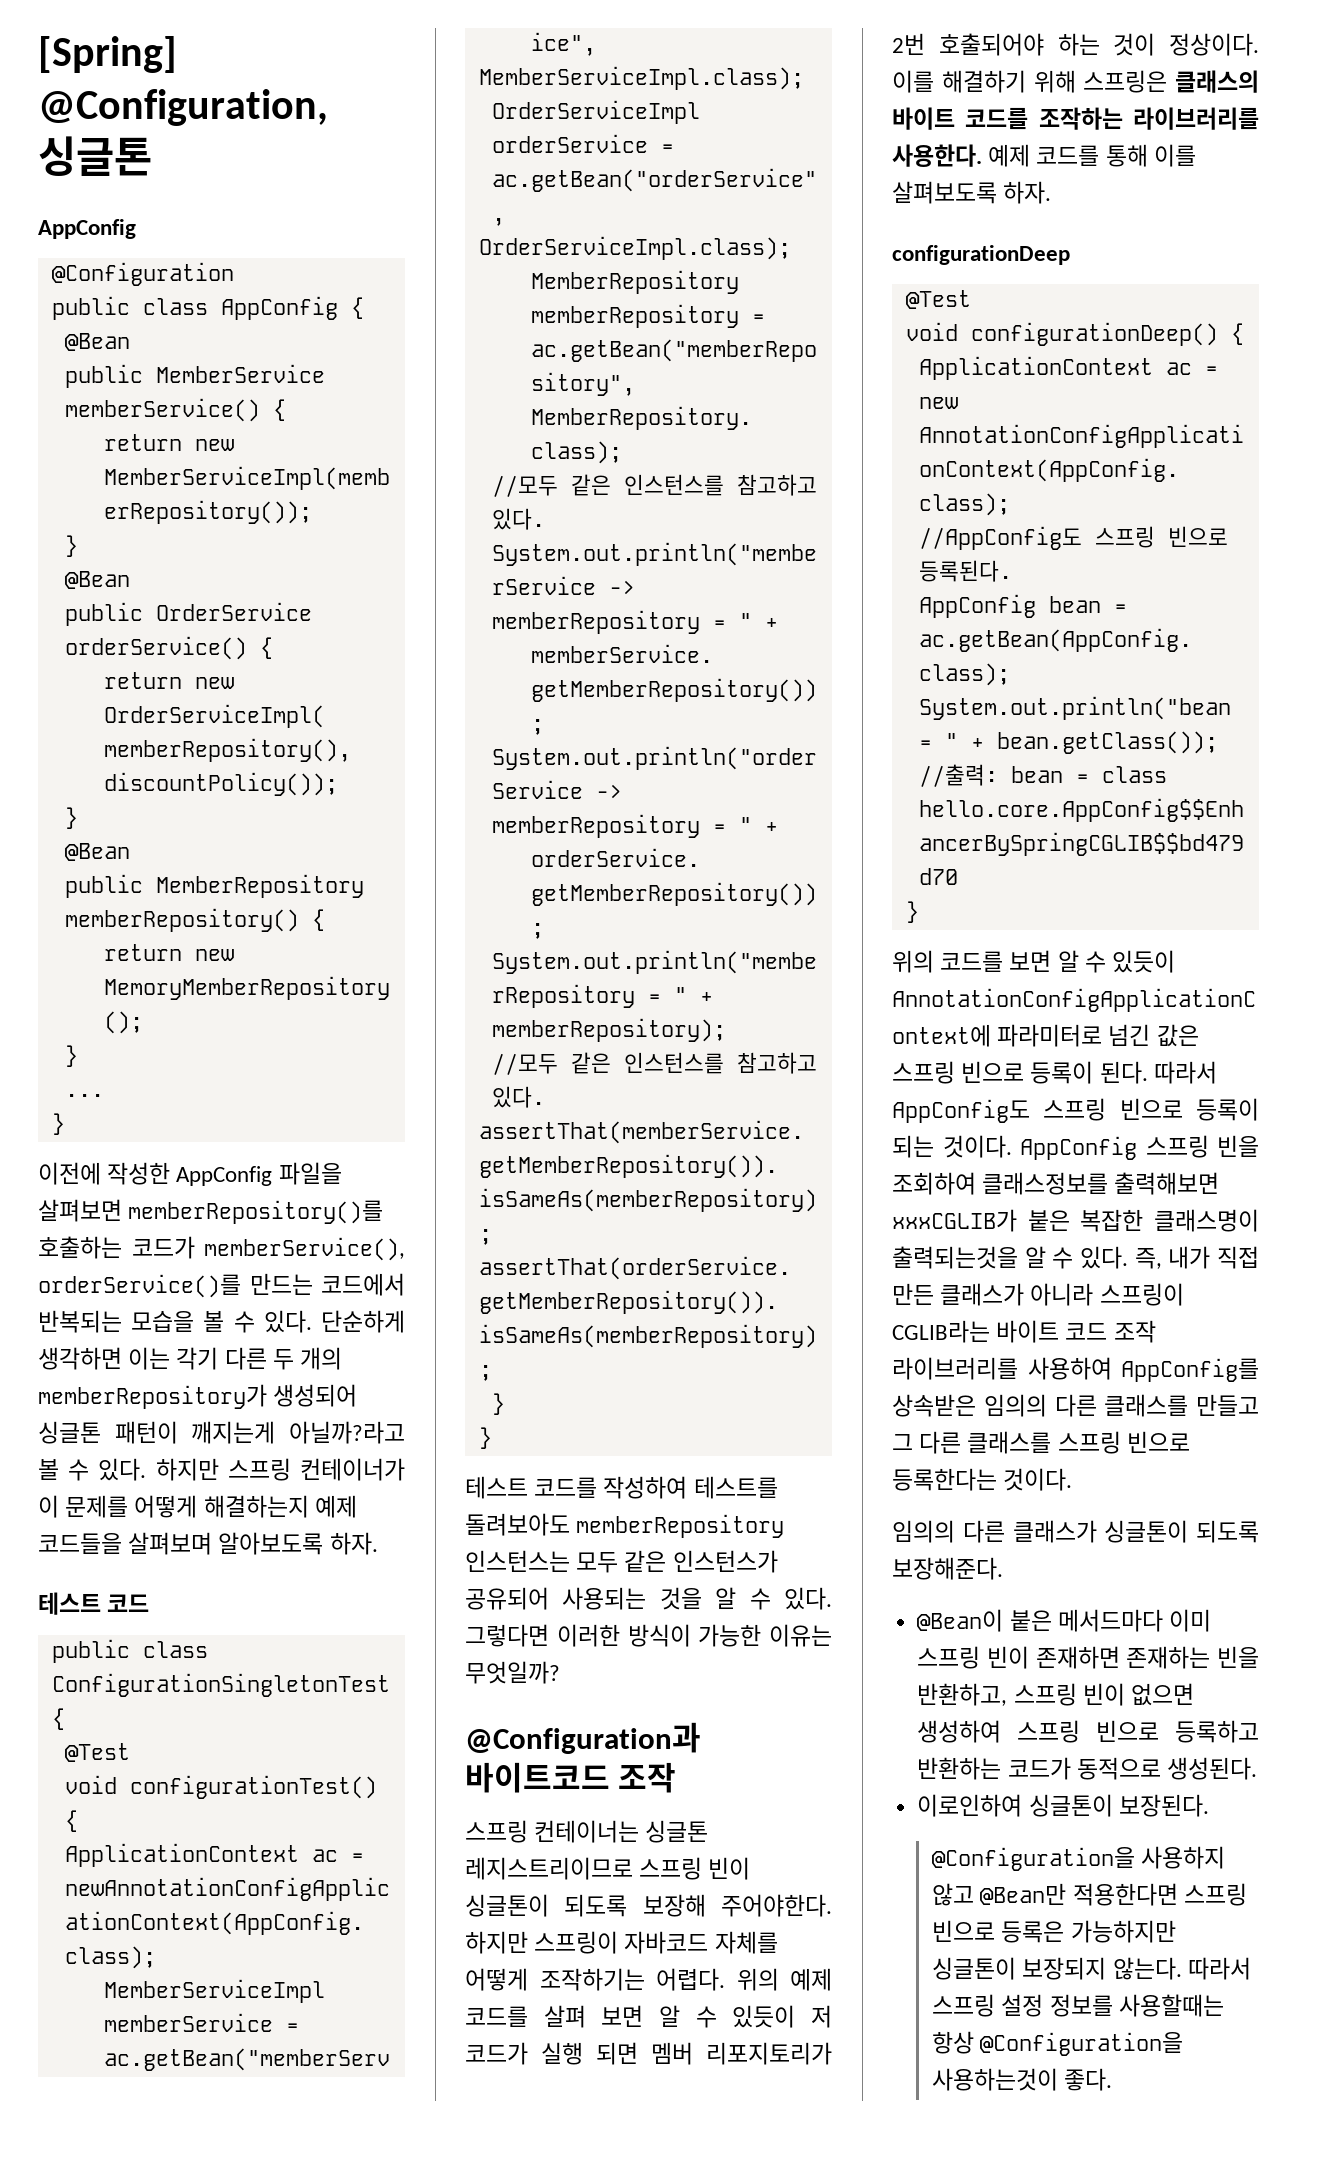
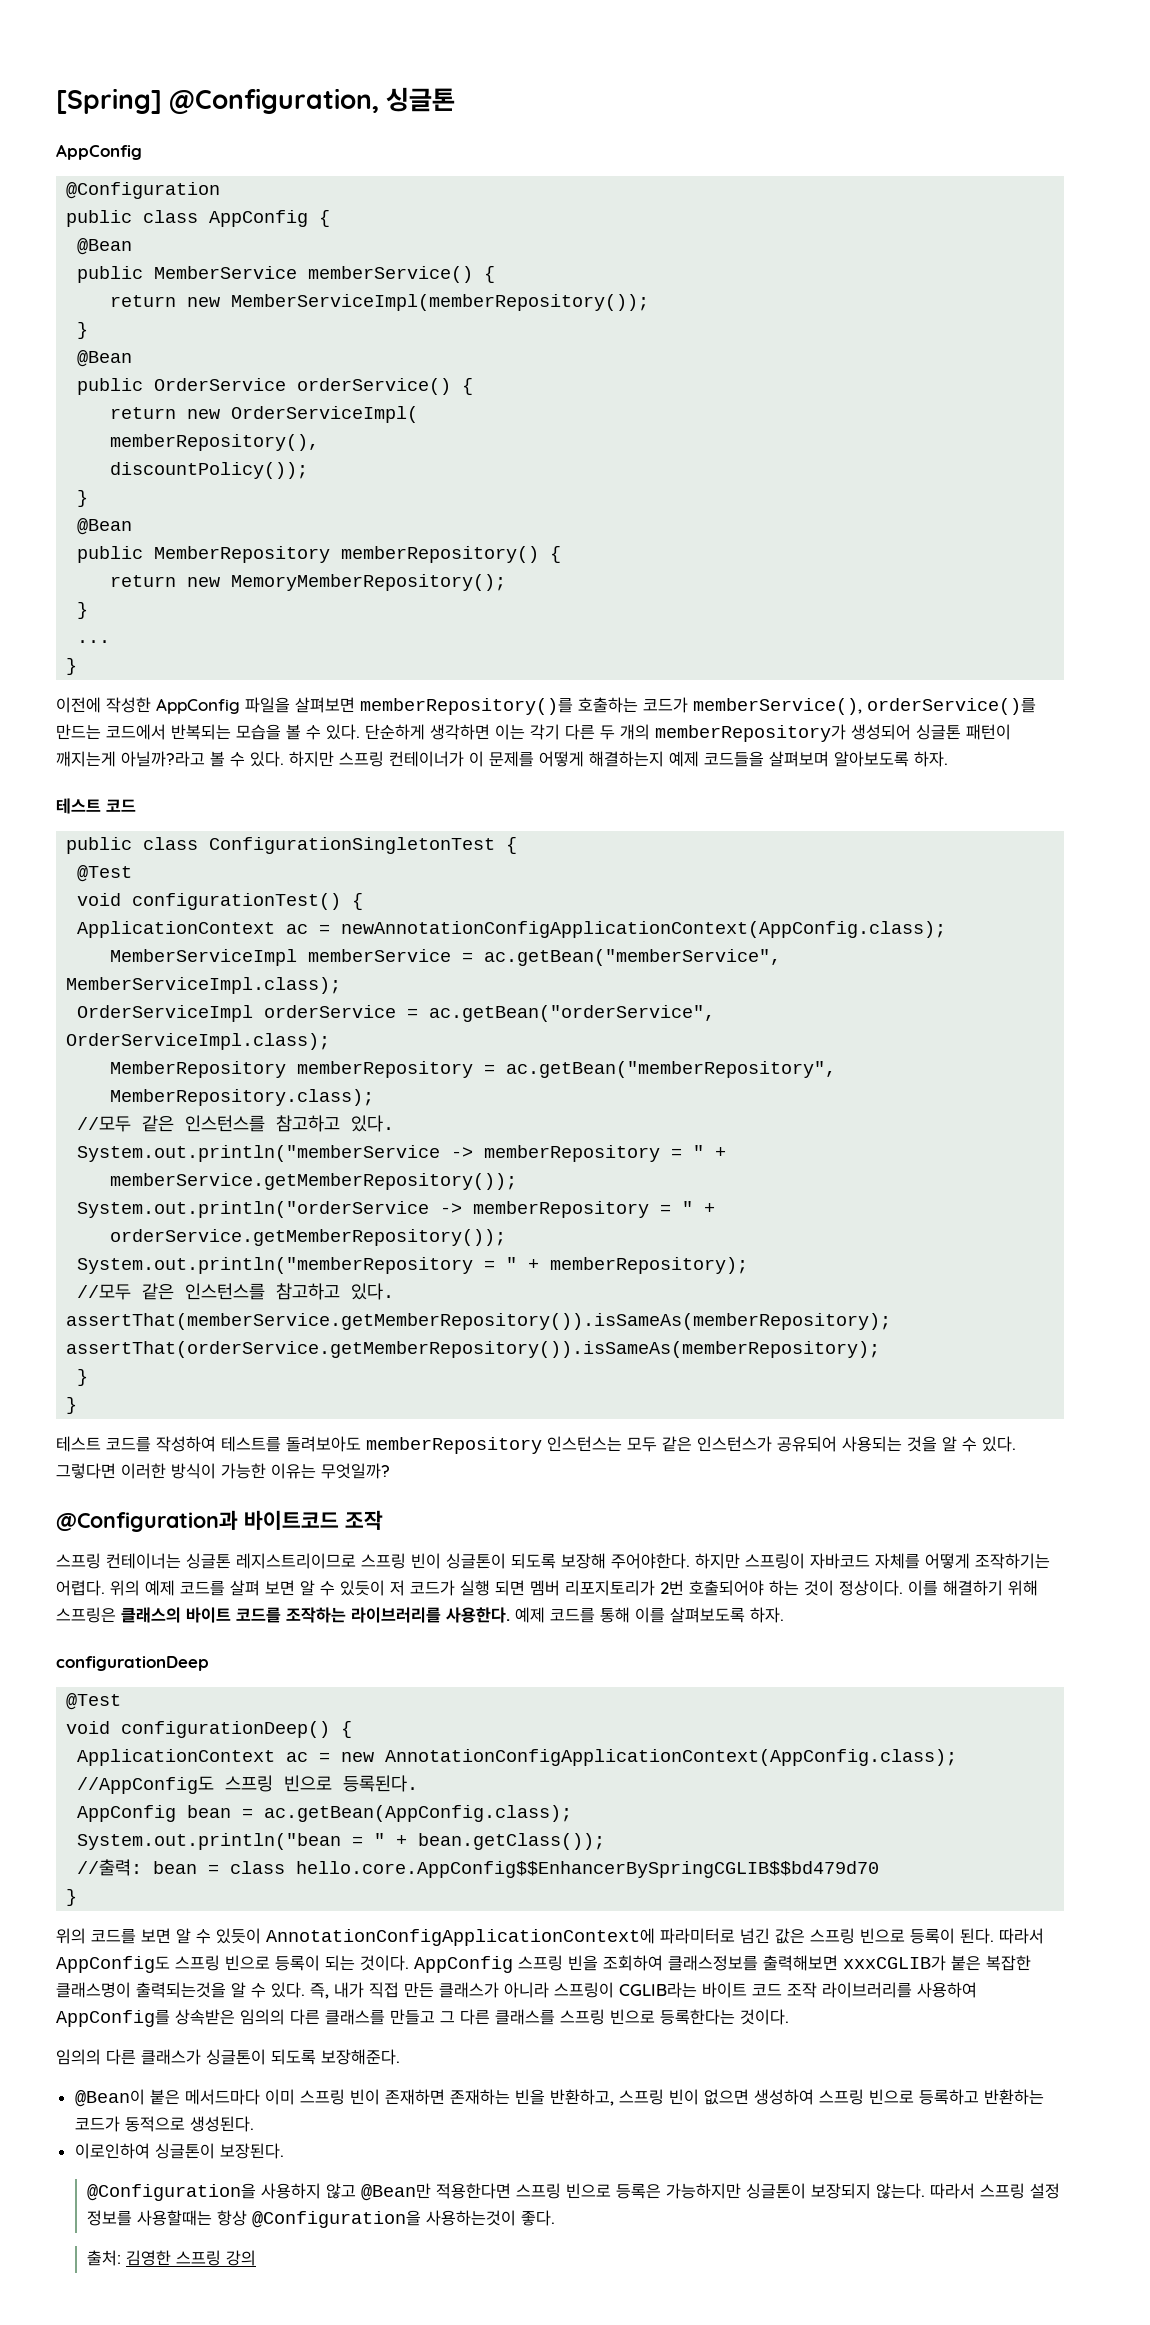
(1113, 2079) none -> [86,2250,256,2266] // 출처: 김영한 스프링 강의

